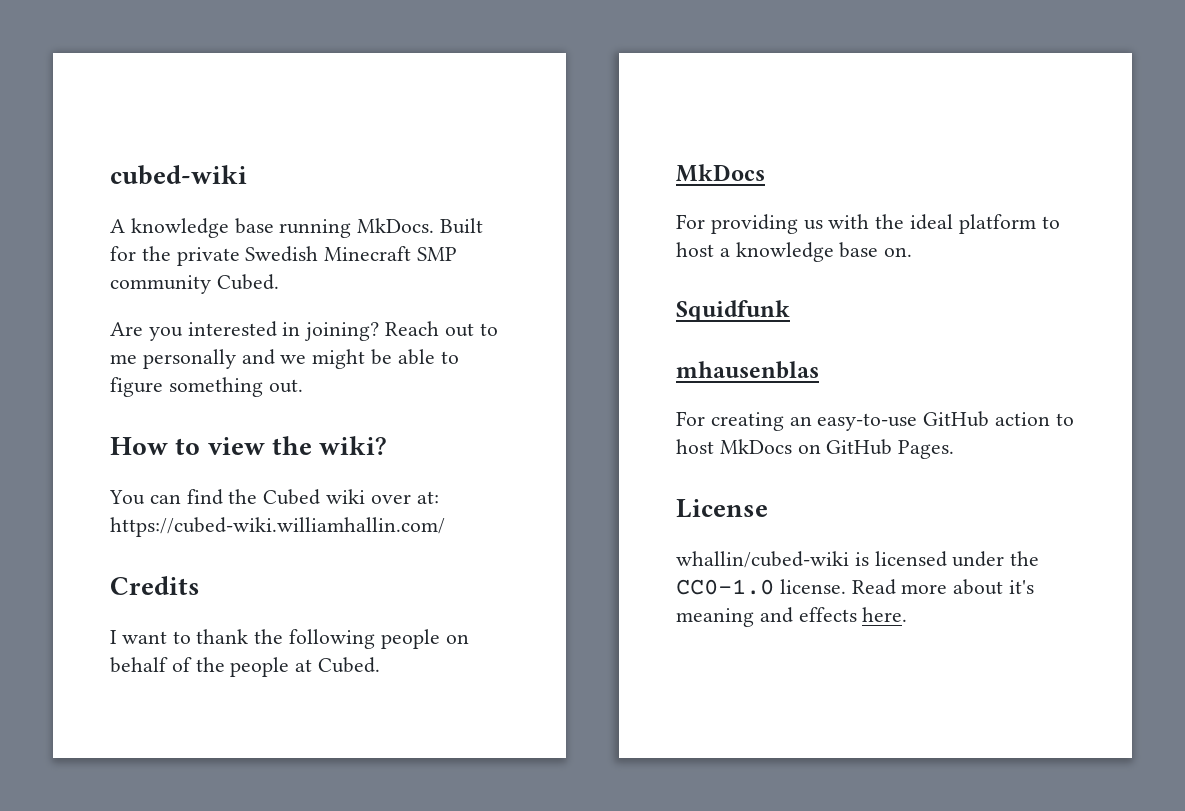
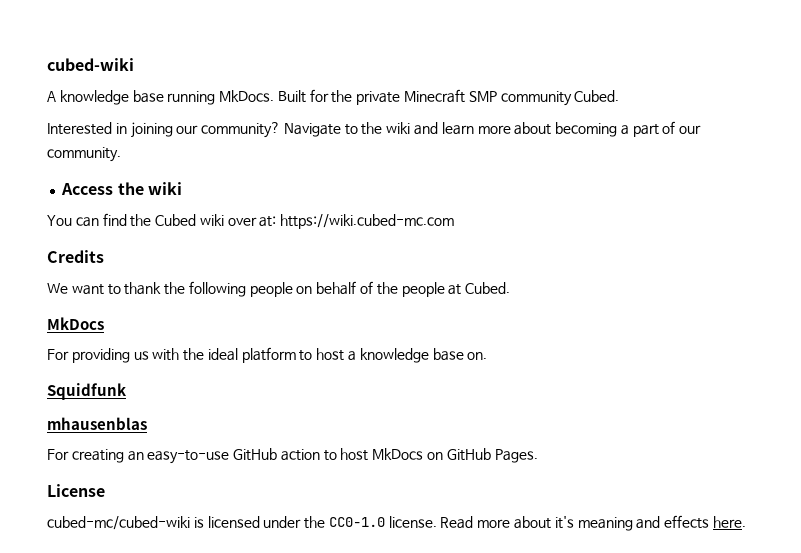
[245,246,319,262] Swedish -> (401, 98) none
[110,321,498,341] [110,349,459,369] [110,377,303,397] [110,436,388,455] Are you interested in joining? Reach out to me personally and we might be able to figure something out. // How to view the wiki? -> [47,121,702,138] [47,147,121,162] [61,182,183,195] Interested in joining our community? Navigate to the wiki and learn more about becoming a part of our community. // Access the wiki
[110,517,445,537] https://cubed-wiki.williamhallin.com/ -> [280,214,455,229] https://wiki.cubed-mc.com
[110,630,117,644] I -> [47,283,68,294] We
[676,551,849,568] whallin/cubed-wiki -> [47,516,190,530] cubed-mc/cubed-wiki

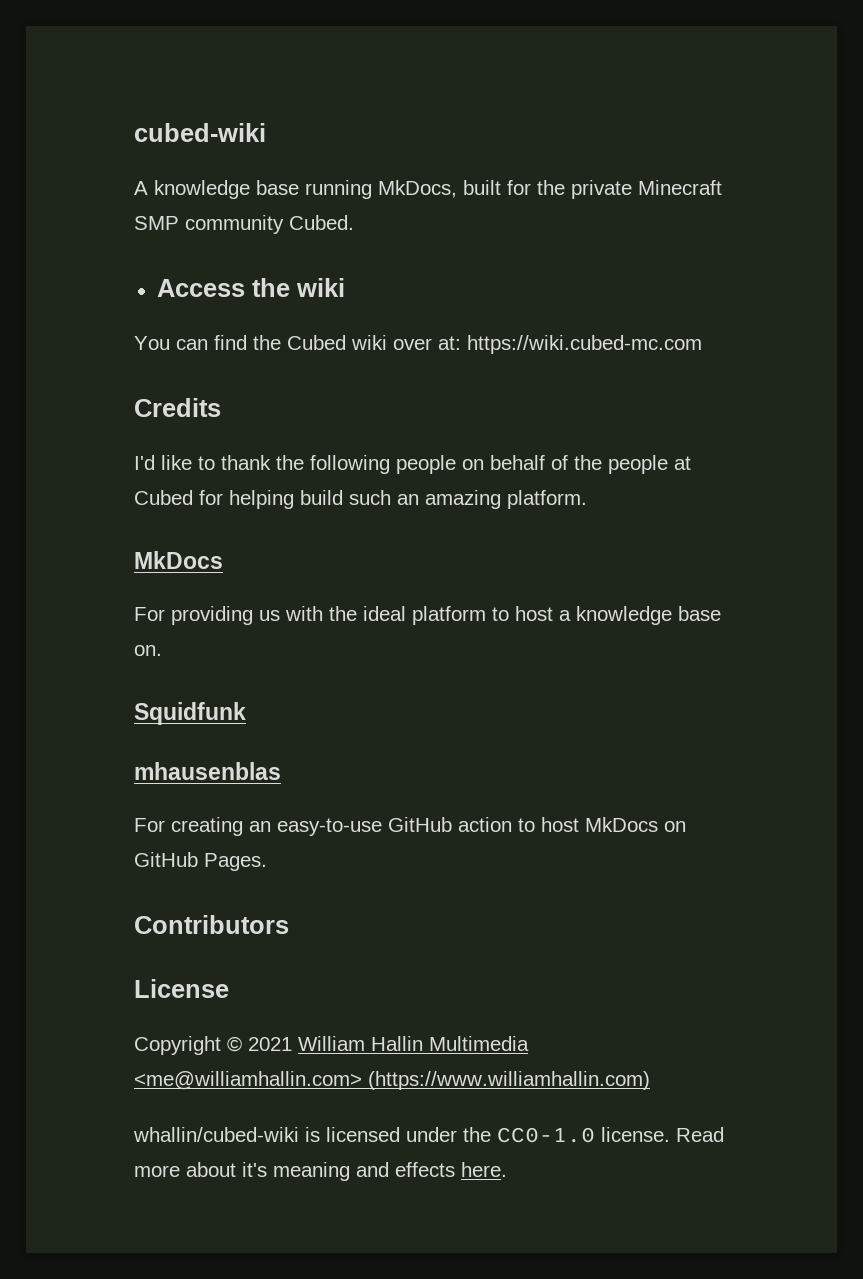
[219,90,306,103] MkDocs. Built -> [378,180,501,198] MkDocs, built
[47,121,702,138] [47,147,121,162] // Interested in joining our community? Navigate to the wiki and learn more about becoming a part of our community. -> (354, 222) none
[47,283,104,295] We want -> [134,455,192,470] I'd like
[465,282,511,294] Cubed. -> [134,490,587,509] Cubed for helping build such an amazing platform.
(538, 456) none -> [134,915,289,934] // Contributors
[47,516,190,530] cubed-mc/cubed-wiki -> [134,1036,529,1055] [134,1071,650,1090] [133,1127,299,1142] Copyright © 2021 William Hallin Multimedia <me@williamhallin.com> (https://www.williamhallin.com) // whallin/cubed-wiki

